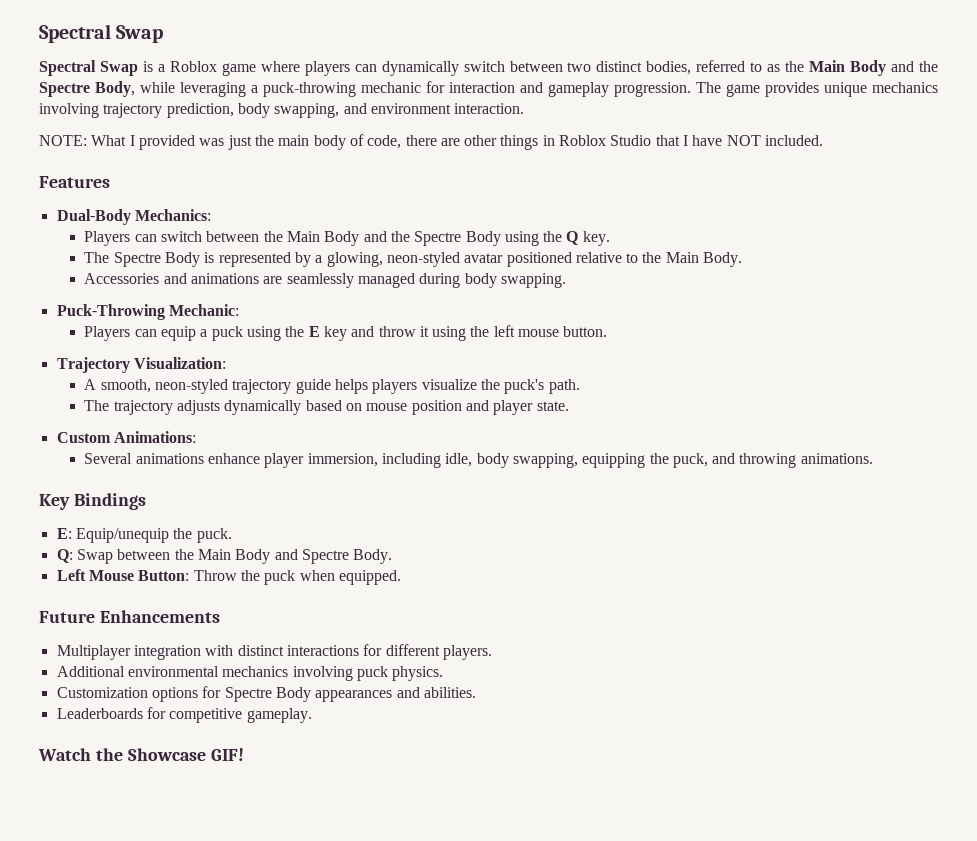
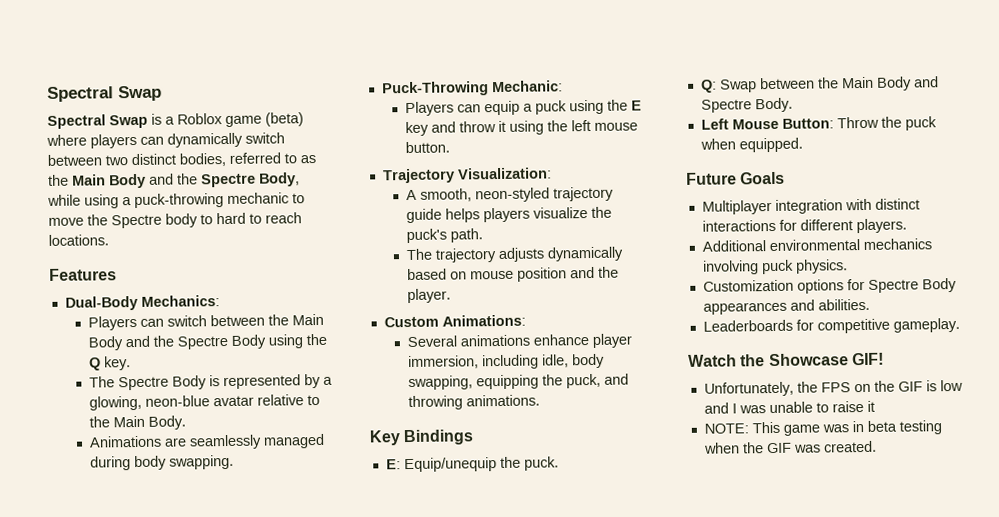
(256, 69) none -> [265,112,304,127] (beta)
[180,82,246,97] leveraging -> [84,194,119,209] using
[426,81,938,97] [39,103,525,118] [39,134,824,150] for interaction and gameplay progression. The game provides unique mechanics involving trajectory prediction, body swapping, and environment interaction. // NOTE: What I provided was just the main body of code, there are other things in Roblox Studio that I have NOT included. -> [292,193,305,204] [48,212,302,229] [48,234,109,246] to move the Spectre body to hard to reach locations.
[386,252,572,267] neon-styled avatar positioned -> [145,395,255,407] neon-blue avatar
[84,273,259,284] Accessories and animations -> [89,435,163,448] Animations
[493,400,569,415] player state. -> [598,266,620,278] [407,288,452,304] the player.
[99,610,220,623] Enhancements -> [740,171,786,185] Goals
(244, 754) none -> [703,379,963,397] [703,400,875,414] [703,420,942,436] [703,440,877,454] // Unfortunately, the FPS on the GIF is low and I was unable to raise it // NOTE: This game was in beta testing when the GIF was created.

